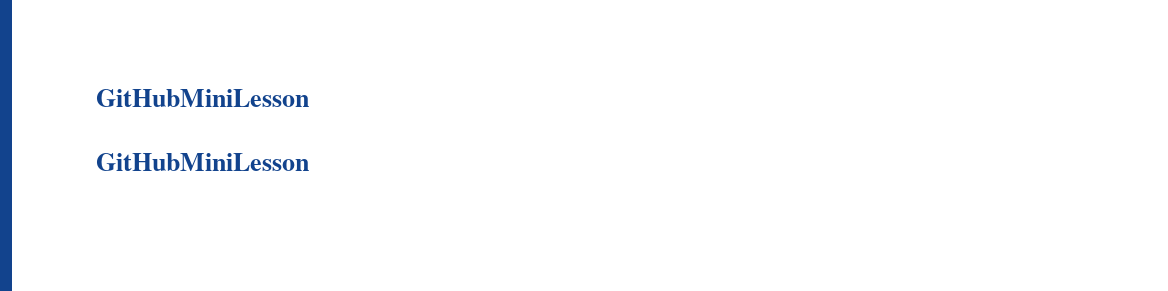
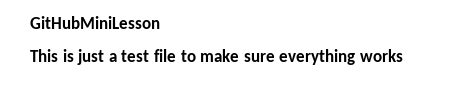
[96,153,309,171] GitHubMiniLesson -> [30,49,403,65] This is just a test file to make sure everything works

